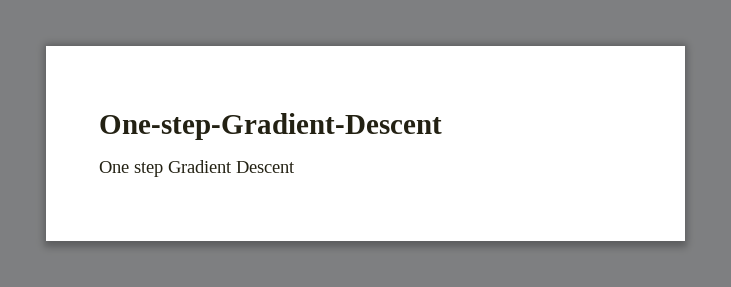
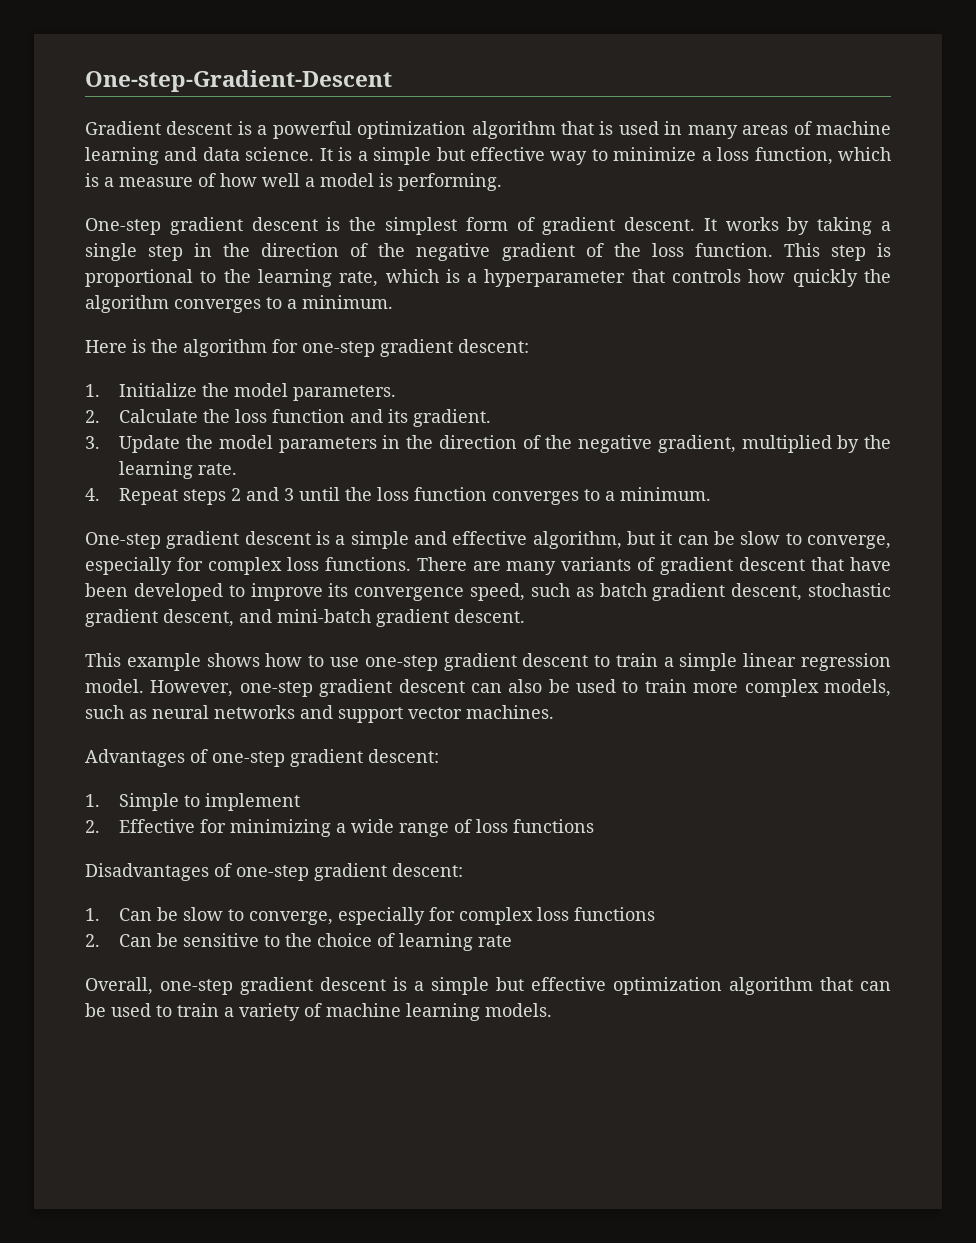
[99,160,295,177] One step Gradient Descent -> [85,121,892,139] [85,147,891,165] [85,173,502,191] [85,217,892,235] [85,243,892,261] [85,269,891,287] [85,295,393,313] [85,339,529,357] [85,383,397,401] [85,409,492,427] [85,435,891,453] [119,461,238,479] [85,487,712,505] [85,531,892,549] [85,557,891,575] [85,583,892,601] [85,609,525,627] [85,653,892,671] [85,679,891,697] [85,705,554,723] [85,749,439,767] [85,793,301,811] [85,819,595,837] [85,863,463,881] [85,907,656,925] [85,933,513,951] [85,977,891,995] [85,1003,552,1021] Gradient descent is a powerful optimization algorithm that is used in many areas of machine learning and data science. It is a simple but effective way to minimize a loss function, which is a measure of how well a model is performing. // One-step gradient descent is the simplest form of gradient descent. It works by taking a single step in the direction of the negative gradient of the loss function. This step is proportional to the learning rate, which is a hyperparameter that controls how quickly the algorithm converges to a minimum. // Here is the algorithm for one-step gradient descent: // 1. Initialize the model parameters. // 2. Calculate the loss function and its gradient. // 3. Update the model parameters in the direction of the negative gradient, multiplied by the learning rate. // 4. Repeat steps 2 and 3 until the loss function converges to a minimum. // One-step gradient descent is a simple and effective algorithm, but it can be slow to converge, especially for complex loss functions. There are many variants of gradient descent that have been developed to improve its convergence speed, such as batch gradient descent, stochastic gradient descent, and mini-batch gradient descent. // This example shows how to use one-step gradient descent to train a simple linear regression model. However, one-step gradient descent can also be used to train more complex models, such as neural networks and support vector machines. // Advantages of one-step gradient descent: // 1. Simple to implement // 2. Effective for minimizing a wide range of loss functions // Disadvantages of one-step gradient descent: // 1. Can be slow to converge, especially for complex loss functions // 2. Can be sensitive to the choice of learning rate // Overall, one-step gradient descent is a simple but effective optimization algorithm that can be used to train a variety of machine learning models.

